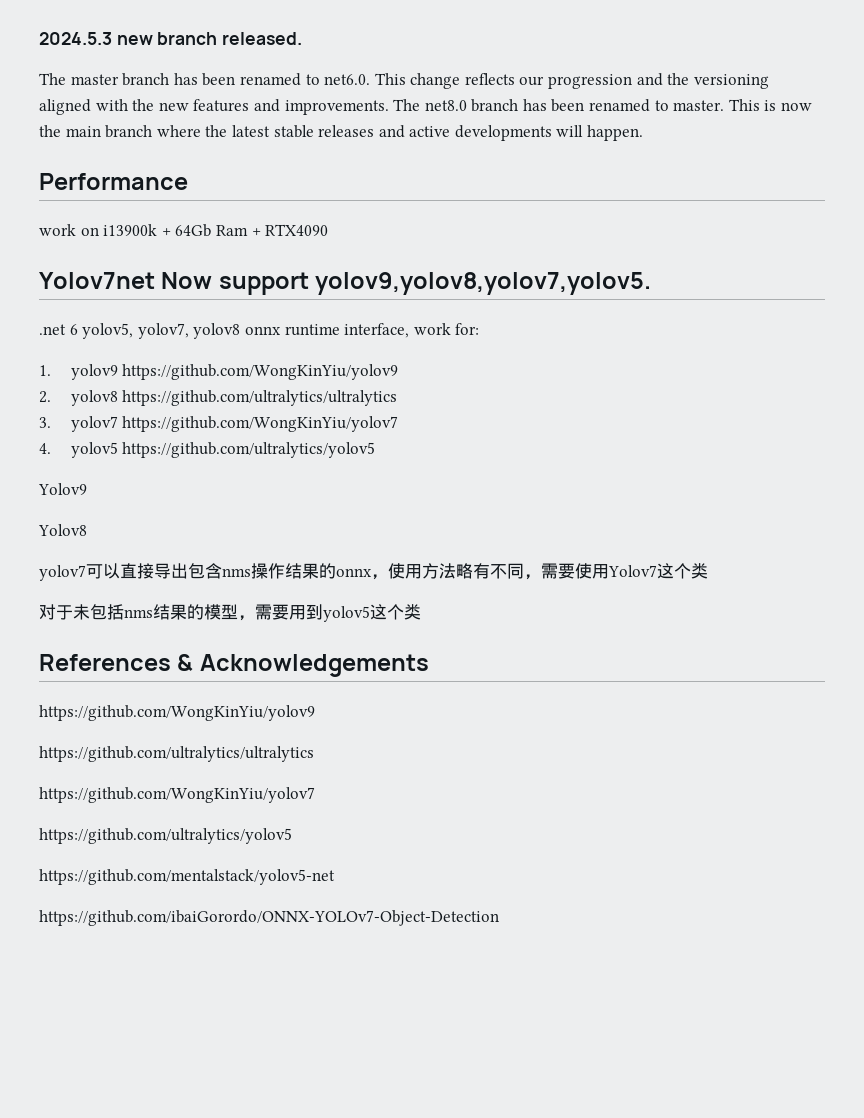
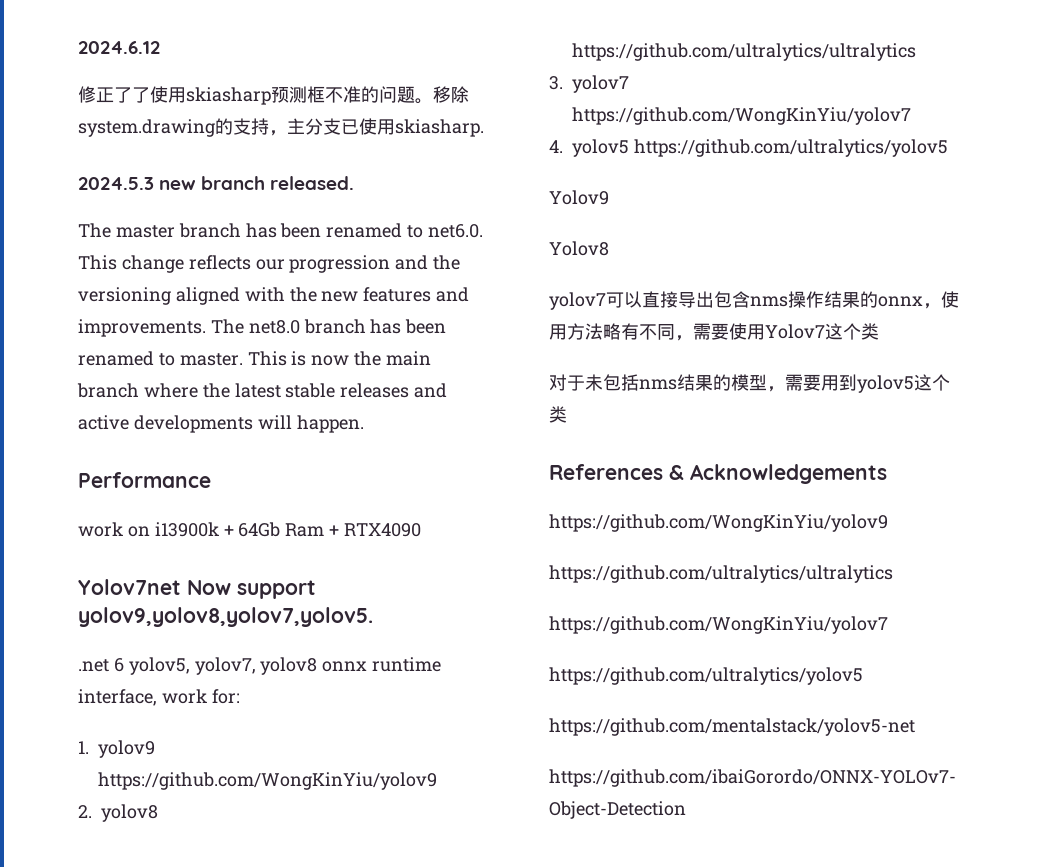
(39, 38) none -> [78,41,160,54] [78,86,469,105] [78,118,484,137] 2024.6.12 // 修正了了使用skiasharp预测框不准的问题。移除system.drawing的支持，主分支已使用skiasharp. //

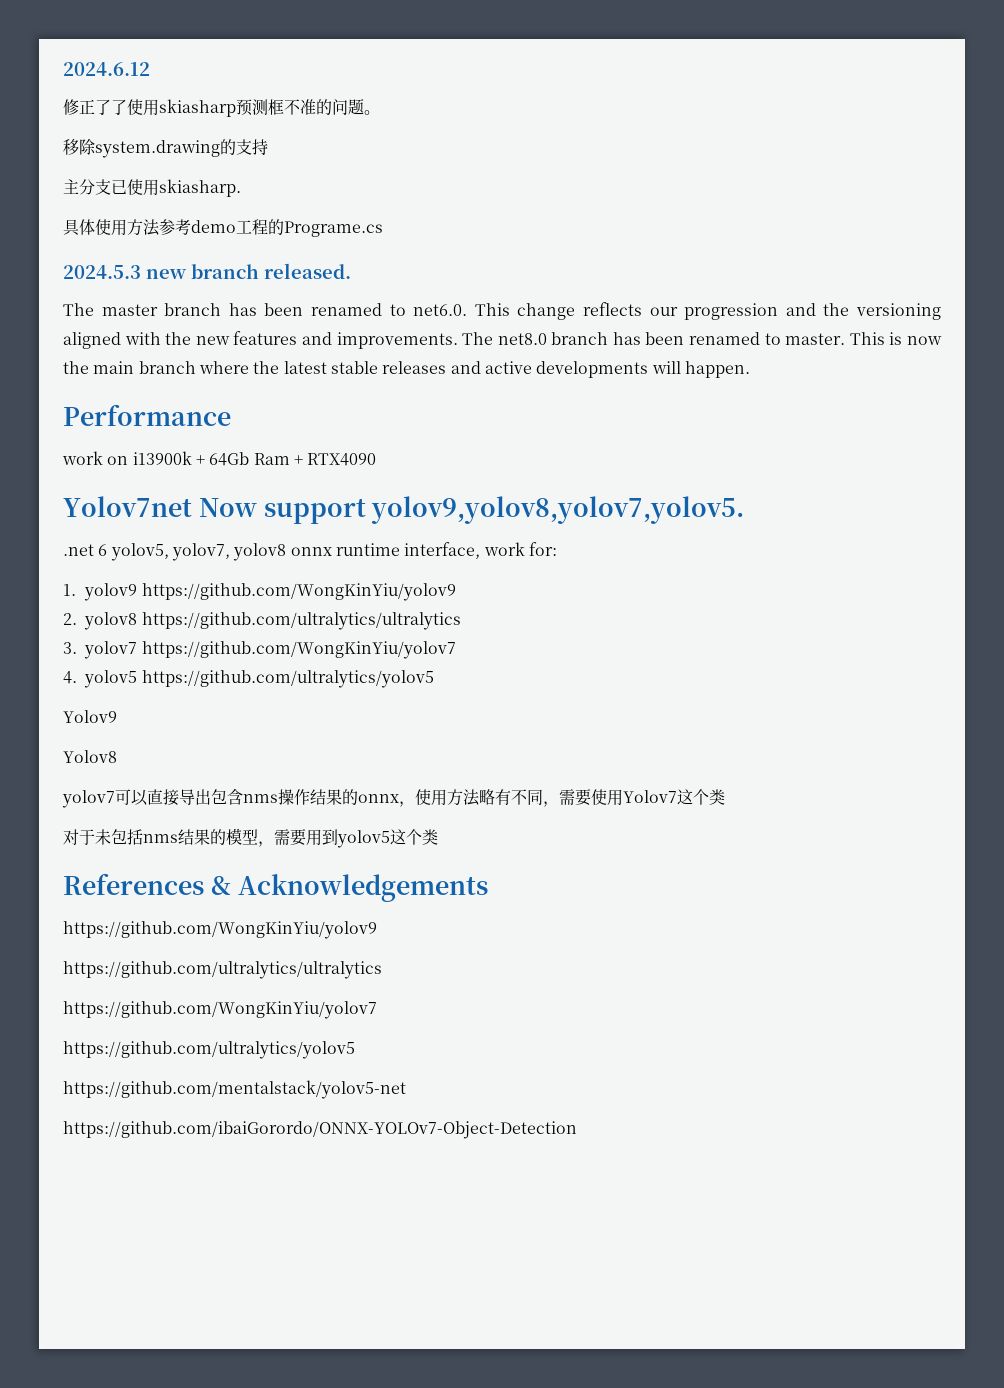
(433, 101) none -> (380, 112) //
[269,130,287,136] ， -> (268, 147) //
(484, 128) none -> [63,219,383,237] // 具体使用方法参考demo工程的Programe.cs

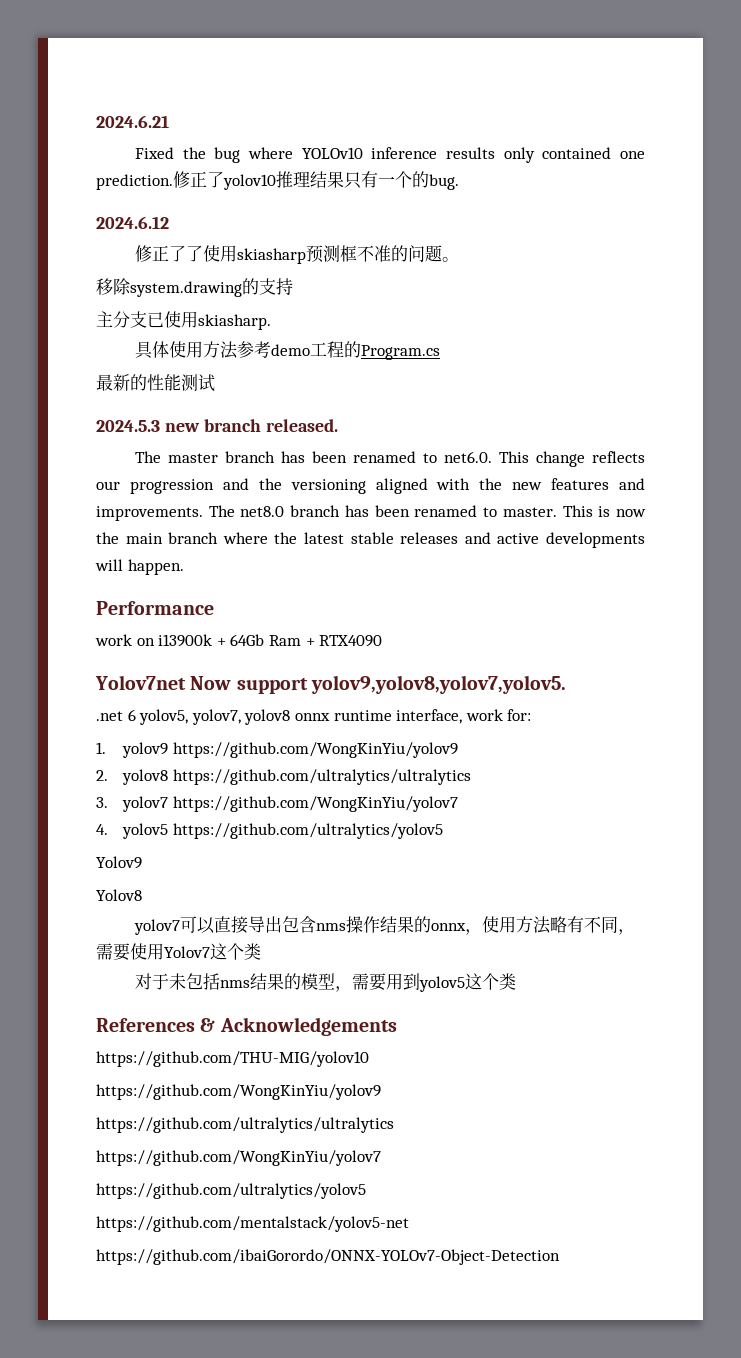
(63, 69) none -> [96,115,169,128] [135,147,645,163] [96,171,459,190] 2024.6.21 // Fixed the bug where YOLOv10 inference results only contained one prediction.修正了yolov10推理结果只有一个的bug. //
[284,221,383,237] Programe.cs -> [361,345,441,360] [96,374,215,392] Program.cs // 最新的性能测试
(488, 888) none -> [96,1051,369,1067] // https://github.com/THU-MIG/yolov10

